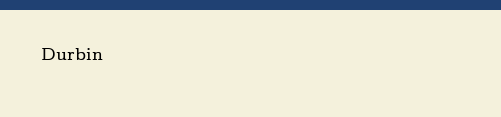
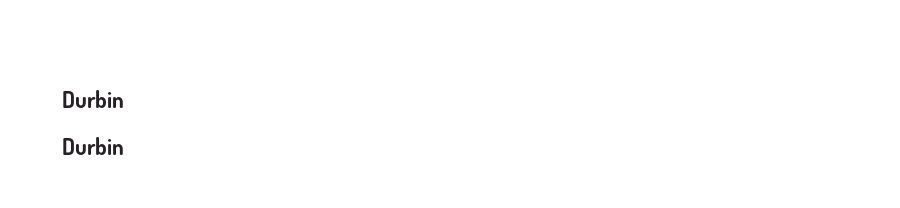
[41,48,103,60] Durbin -> [62,90,124,108] [62,137,124,155] Durbin // Durbin

